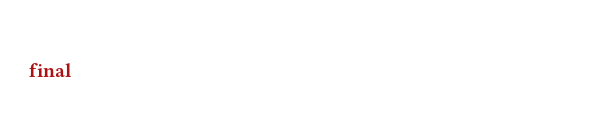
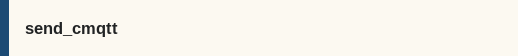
[29,63,72,77] final -> [25,22,118,37] send_cmqtt

